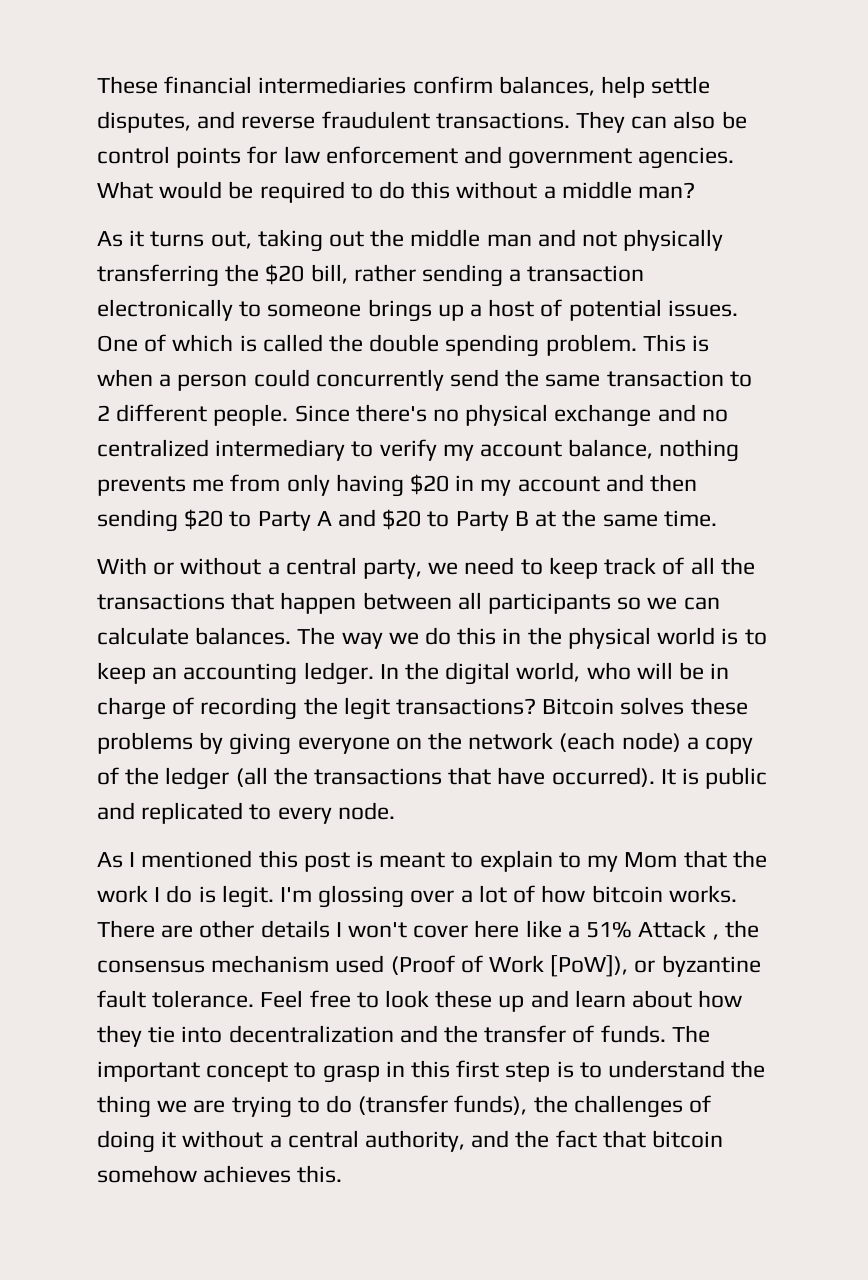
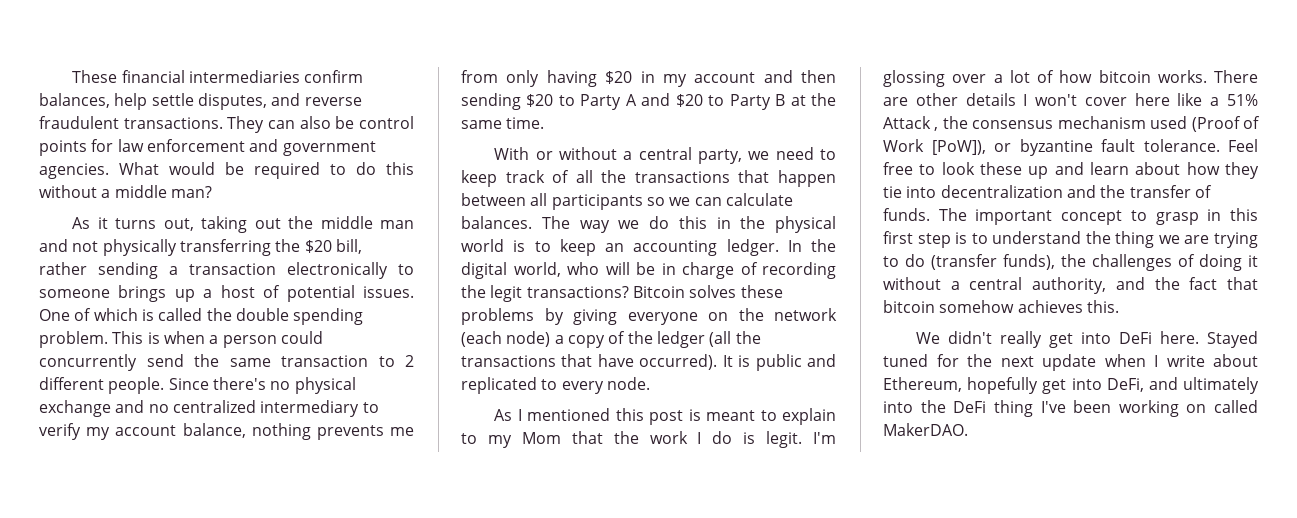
(343, 1174) none -> [916,331,1258,348] [883,354,1258,371] [883,377,1259,394] [883,400,1258,417] [883,423,968,436] // We didn't really get into DeFi here. Stayed tuned for the next update when I write about Ethereum, hopefully get into DeFi, and ultimately into the DeFi thing I've been working on called MakerDAO.

